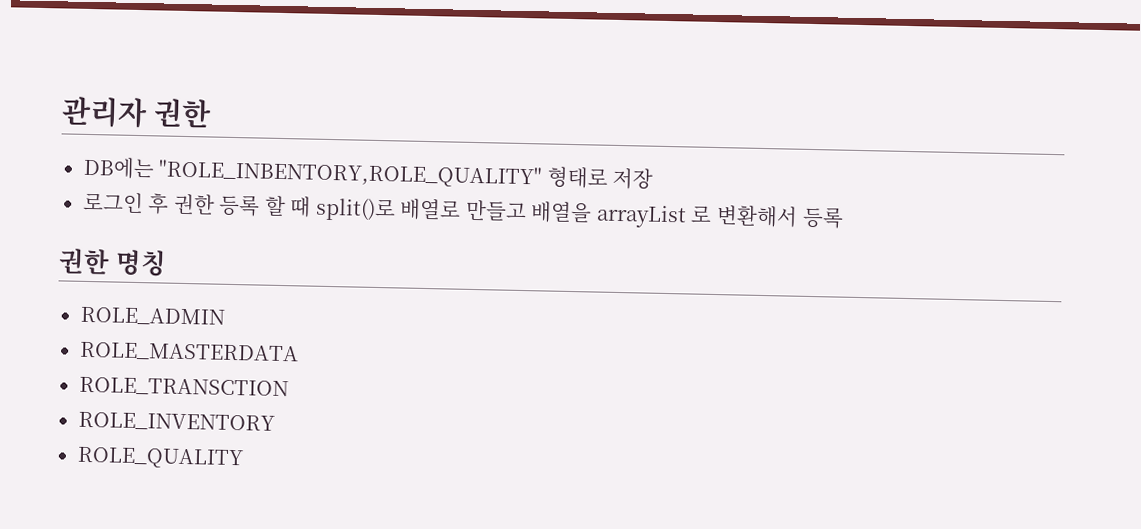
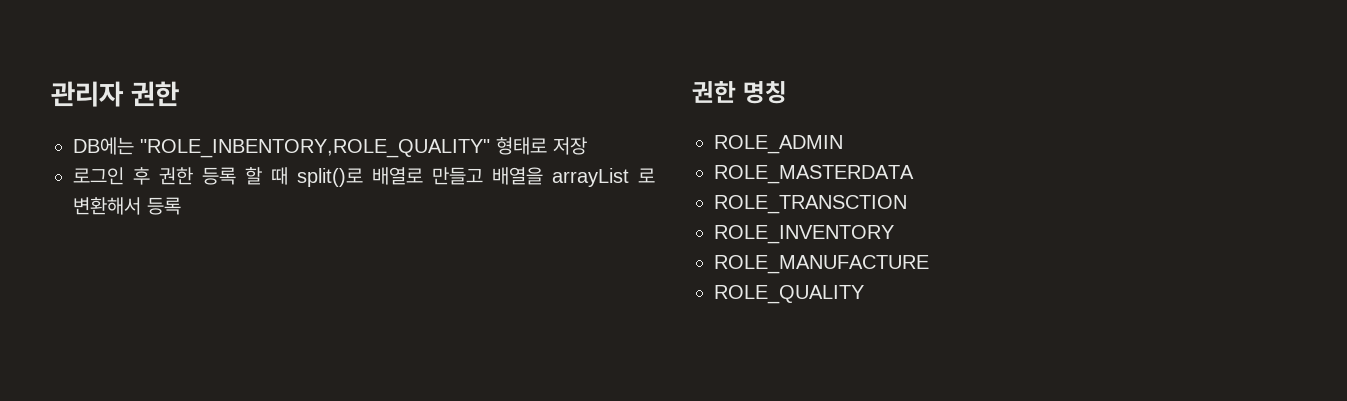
(275, 421) none -> [714,255,929,274] // ROLE_MANUFACTURE

